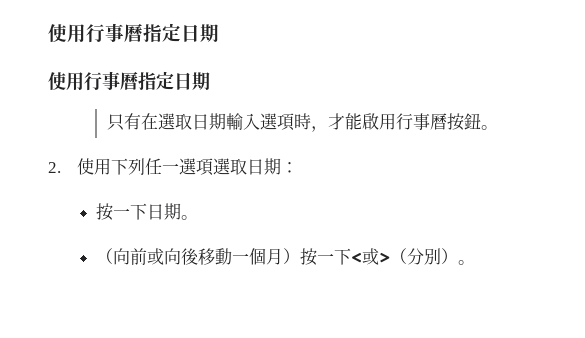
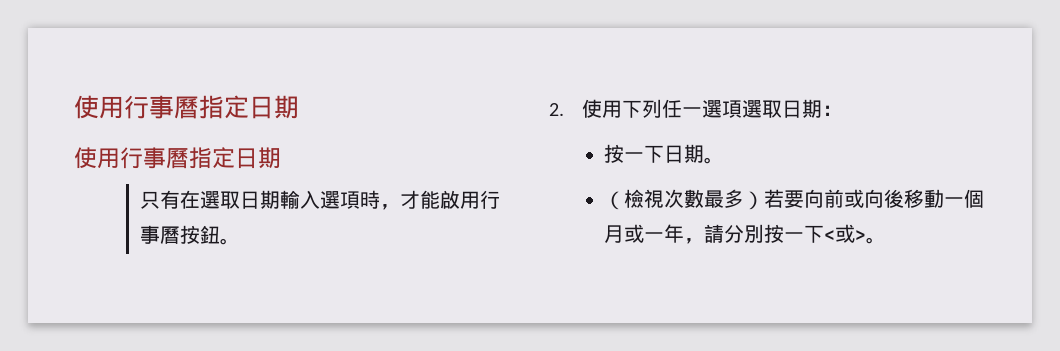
(114, 256) none -> [623,189,804,210] 檢視次數最多）若要
[283,248,301,264] ） -> [623,224,764,244] 或一年，請分別
[390,248,459,265] （分別） -> (866, 235) none

